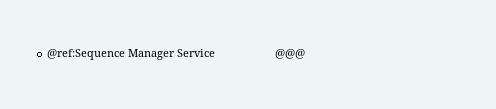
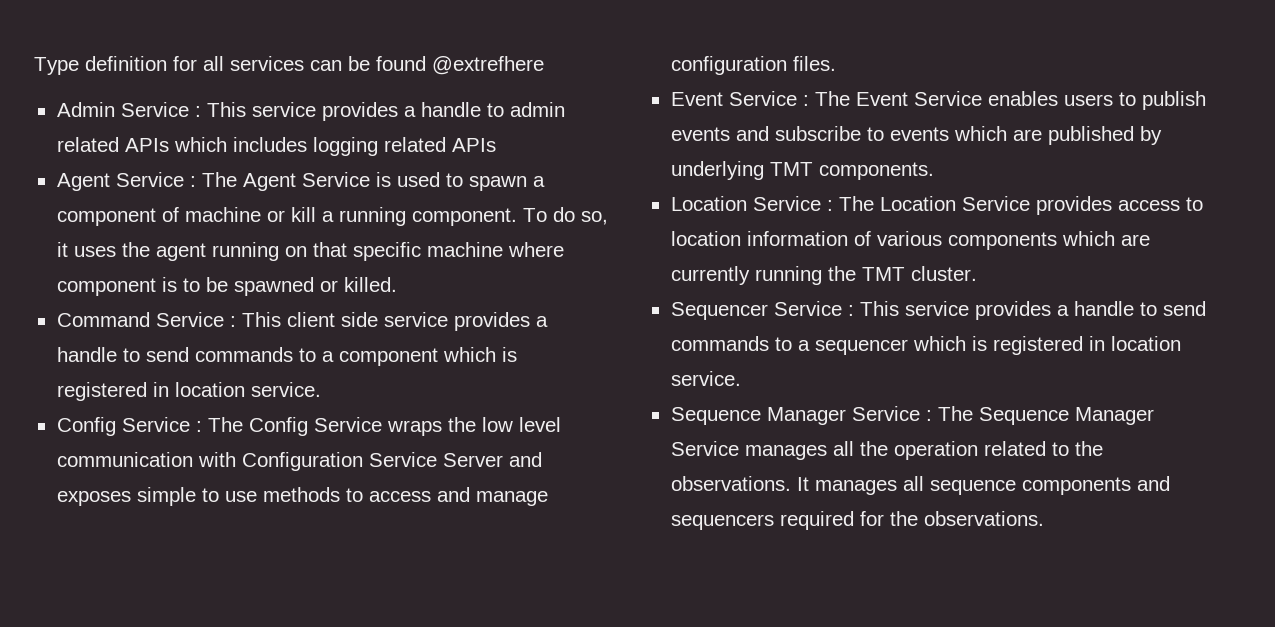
[47,49,306,60] @ref:Sequence Manager Service @@@ -> [34,56,544,75] [56,102,565,121] [56,137,496,156] [56,172,545,191] [56,207,608,226] [56,242,564,261] [56,277,397,296] [56,312,548,331] [56,347,517,366] [56,382,321,401] [56,417,561,436] [56,452,542,471] [56,487,548,506] [670,56,836,75] [670,91,1206,110] [670,126,1162,145] [670,161,934,180] [670,196,1203,215] [670,231,1150,250] [670,266,977,285] [670,301,1206,320] [670,336,1181,355] [670,371,741,386] [670,406,1154,425] [670,441,1103,460] [670,476,1170,495] [670,511,1044,530] Type definition for all services can be found @extrefhere // Admin Service : This service provides a handle to admin related APIs which includes logging related APIs // Agent Service : The Agent Service is used to spawn a component of machine or kill a running component. To do so, it uses the agent running on that specific machine where component is to be spawned or killed. // Command Service : This client side service provides a handle to send commands to a component which is registered in location service. // Config Service : The Config Service wraps the low level communication with Configuration Service Server and exposes simple to use methods to access and manage configuration files. // Event Service : The Event Service enables users to publish events and subscribe to events which are published by underlying TMT components. // Location Service : The Location Service provides access to location information of various components which are currently running the TMT cluster. // Sequencer Service : This service provides a handle to send commands to a sequencer which is registered in location service. // Sequence Manager Service : The Sequence Manager Service manages all the operation related to the observations. It manages all sequence components and sequencers required for the observations.

